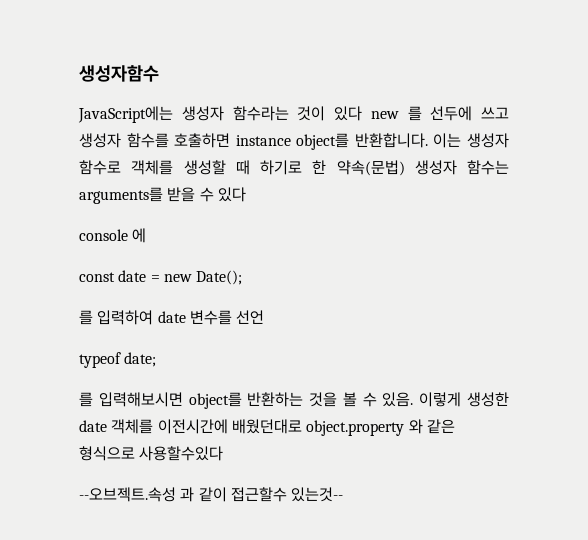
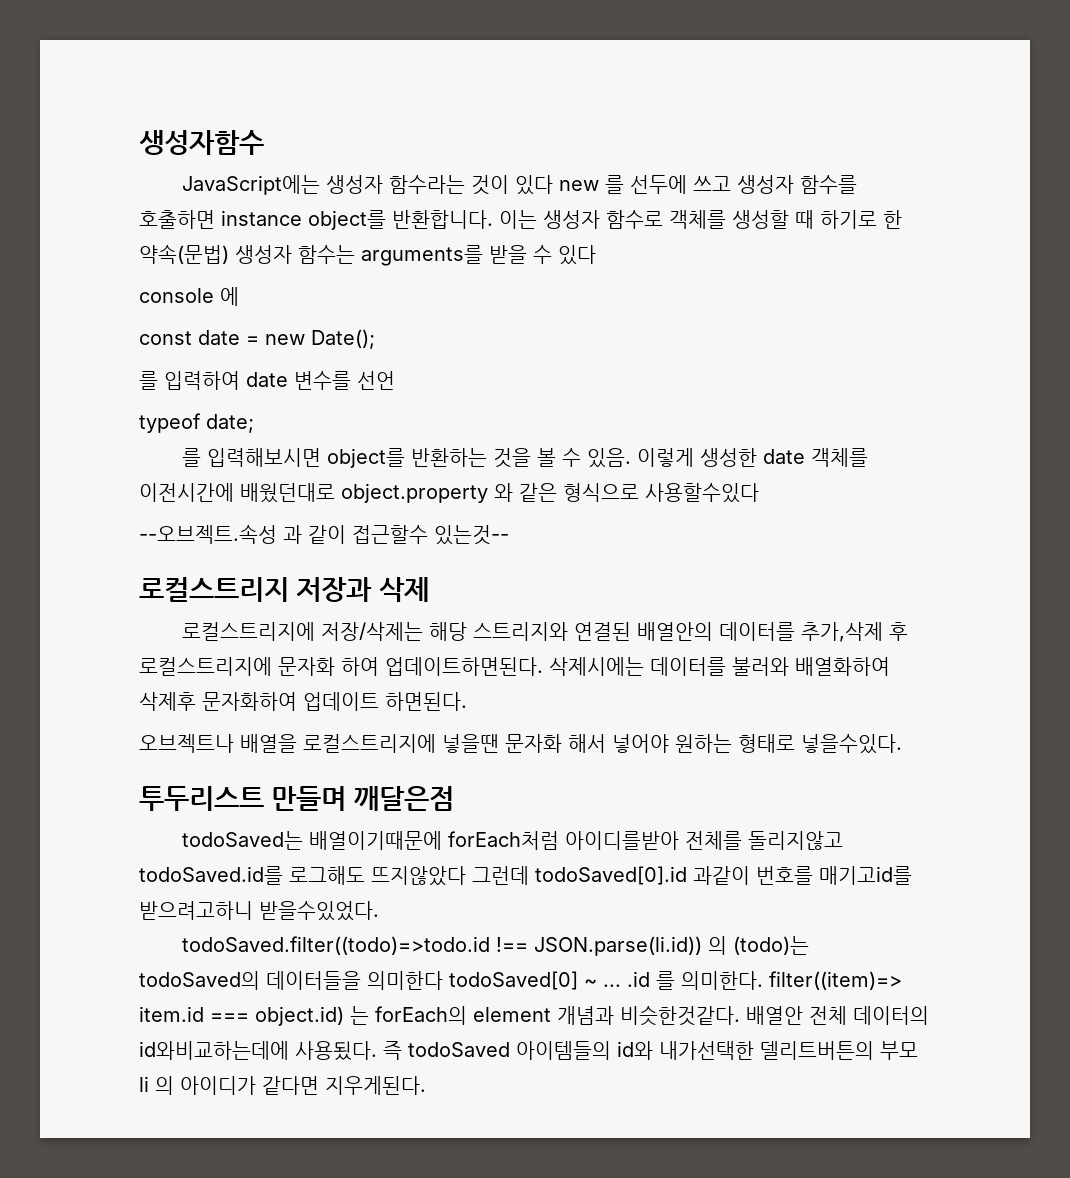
(344, 494) none -> [139,577,429,602] [182,622,909,642] [139,657,890,676] [139,692,467,711] [139,734,902,754] [139,786,454,811] [182,831,844,850] [139,866,912,886] [139,901,379,921] [182,936,810,956] [139,971,902,990] [139,1005,929,1026] [139,1041,918,1060] [139,1076,426,1095] // 로컬스트리지 저장과 삭제 // 로컬스트리지에 저장/삭제는 해당 스트리지와 연결된 배열안의 데이터를 추가,삭제 후 로컬스트리지에 문자화 하여 업데이트하면된다. 삭제시에는 데이터를 불러와 배열화하여 삭제후 문자화하여 업데이트 하면된다. // 오브젝트나 배열을 로컬스트리지에 넣을땐 문자화 해서 넣어야 원하는 형태로 넣을수있다. // 투두리스트 만들며 깨달은점 // todoSaved는 배열이기때문에 forEach처럼 아이디를받아 전체를 돌리지않고 todoSaved.id를 로그해도 뜨지않았다 그런데 todoSaved[0].id 과같이 번호를 매기고id를 받으려고하니 받을수있었다. // todoSaved.filter((todo)=>todo.id !== JSON.parse(li.id)) 의 (todo)는 todoSaved의 데이터들을 의미한다 todoSaved[0] ~ ... .id 를 의미한다. filter((item)=> item.id === object.id) 는 forEach의 element 개념과 비슷한것같다. 배열안 전체 데이터의 id와비교하는데에 사용됬다. 즉 todoSaved 아이템들의 id와 내가선택한 델리트버튼의 부모 li 의 아이디가 같다면 지우게된다.

